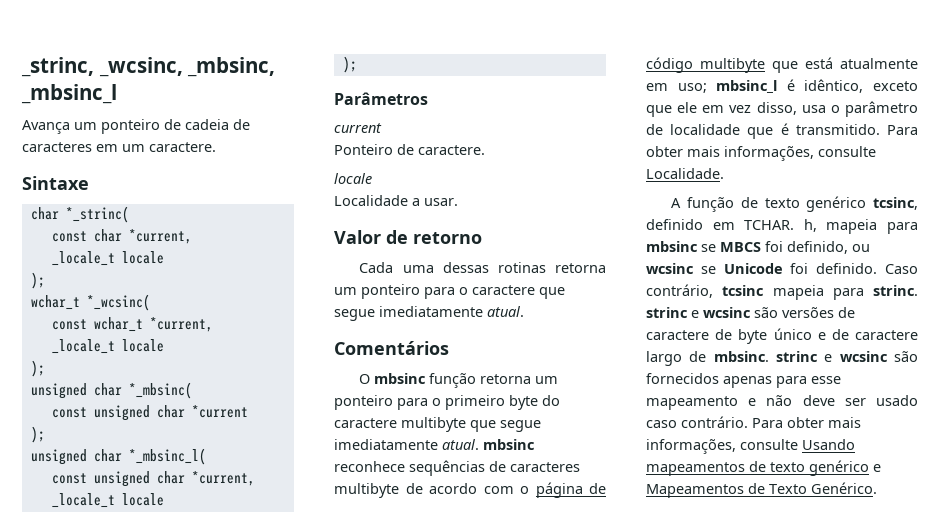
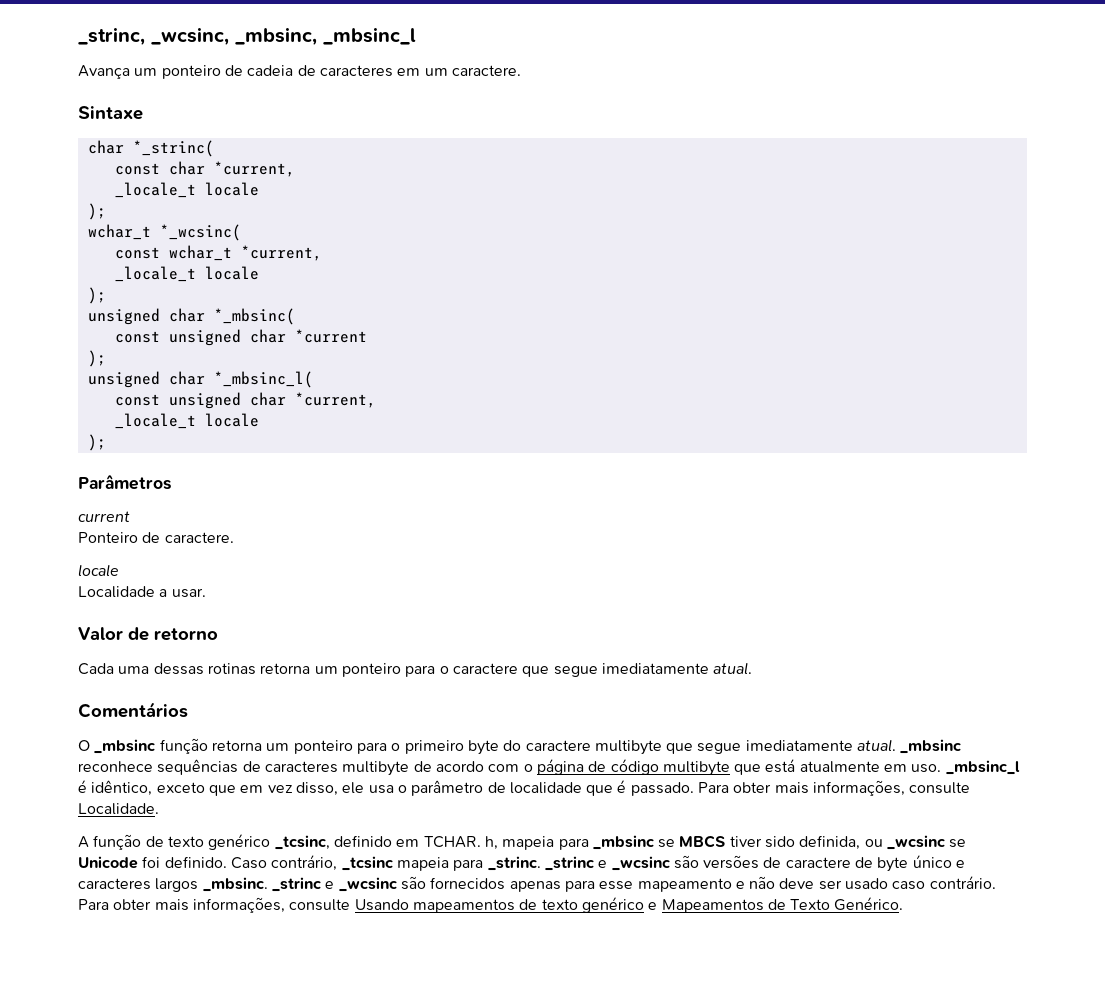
[374,373,426,384] mbsinc -> [94,739,157,754] _mbsinc
[483,439,534,450] mbsinc -> [900,739,963,754] _mbsinc
[677,80,778,93] uso; mbsinc_l -> [911,760,1020,775] uso. _mbsinc_l
[677,102,698,113] ele -> (236, 790) none
(797, 108) none -> [342,782,365,794] ele
[795,124,880,135] transmitido. -> [630,782,694,796] passado.
[873,197,918,210] tcsinc, -> [274,835,330,850] _tcsinc,
[646,241,697,252] mbsinc -> [592,835,655,850] _mbsinc
[765,241,870,254] [646,263,693,274] foi definido, ou wcsinc -> [729,835,947,850] tiver sido definida, ou _wcsinc
[722,285,918,300] [646,307,750,318] tcsinc mapeia para strinc. strinc e wcsinc -> [341,856,671,871] _tcsinc mapeia para _strinc. _strinc e _wcsinc
[831,329,918,340] [646,351,887,366] de caractere largo de mbsinc. strinc e wcsinc -> [78,877,398,892] caracteres largos _mbsinc. _strinc e _wcsinc

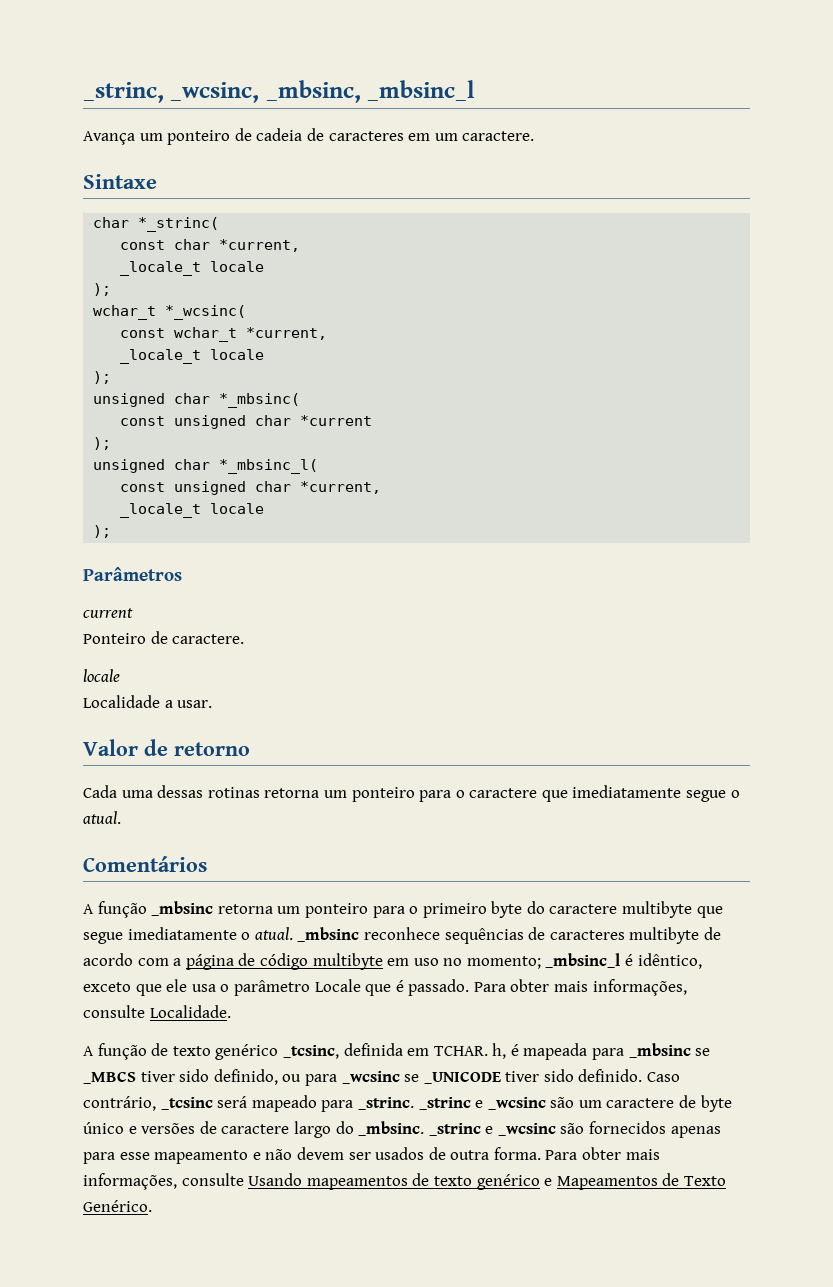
[553,663,709,677] segue imediatamente -> [572,785,740,802] imediatamente segue o
[78,738,208,754] O _mbsinc função -> [83,901,214,918] A função _mbsinc
(853, 745) none -> [241,932,251,940] o
[523,764,533,772] o -> [173,958,182,966] a
[734,759,942,775] que está atualmente em uso. -> [387,956,541,969] em uso no momento;
[240,782,338,796] em vez disso, -> (162, 990) none
[487,782,582,794] de localidade -> [314,979,361,992] Locale
[333,835,392,847] definido -> [343,1043,403,1056] definida
[502,836,555,850] mapeia -> [510,1043,588,1060] é mapeada
[679,835,967,850] [78,856,161,869] MBCS tiver sido definida, ou _wcsinc se Unicode foi -> [83,1069,574,1086] _MBCS tiver sido definido, ou para _wcsinc se _UNICODE tiver sido
[396,857,449,871] mapeia -> [217,1095,317,1112] será mapeado
[703,855,782,869] versões de -> [578,1100,602,1108] um
[78,878,199,892] caracteres largos -> [141,1121,354,1138] versões de caractere largo do
[779,876,996,890] deve ser usado caso contrário. -> [296,1147,541,1160] devem ser usados de outra forma.

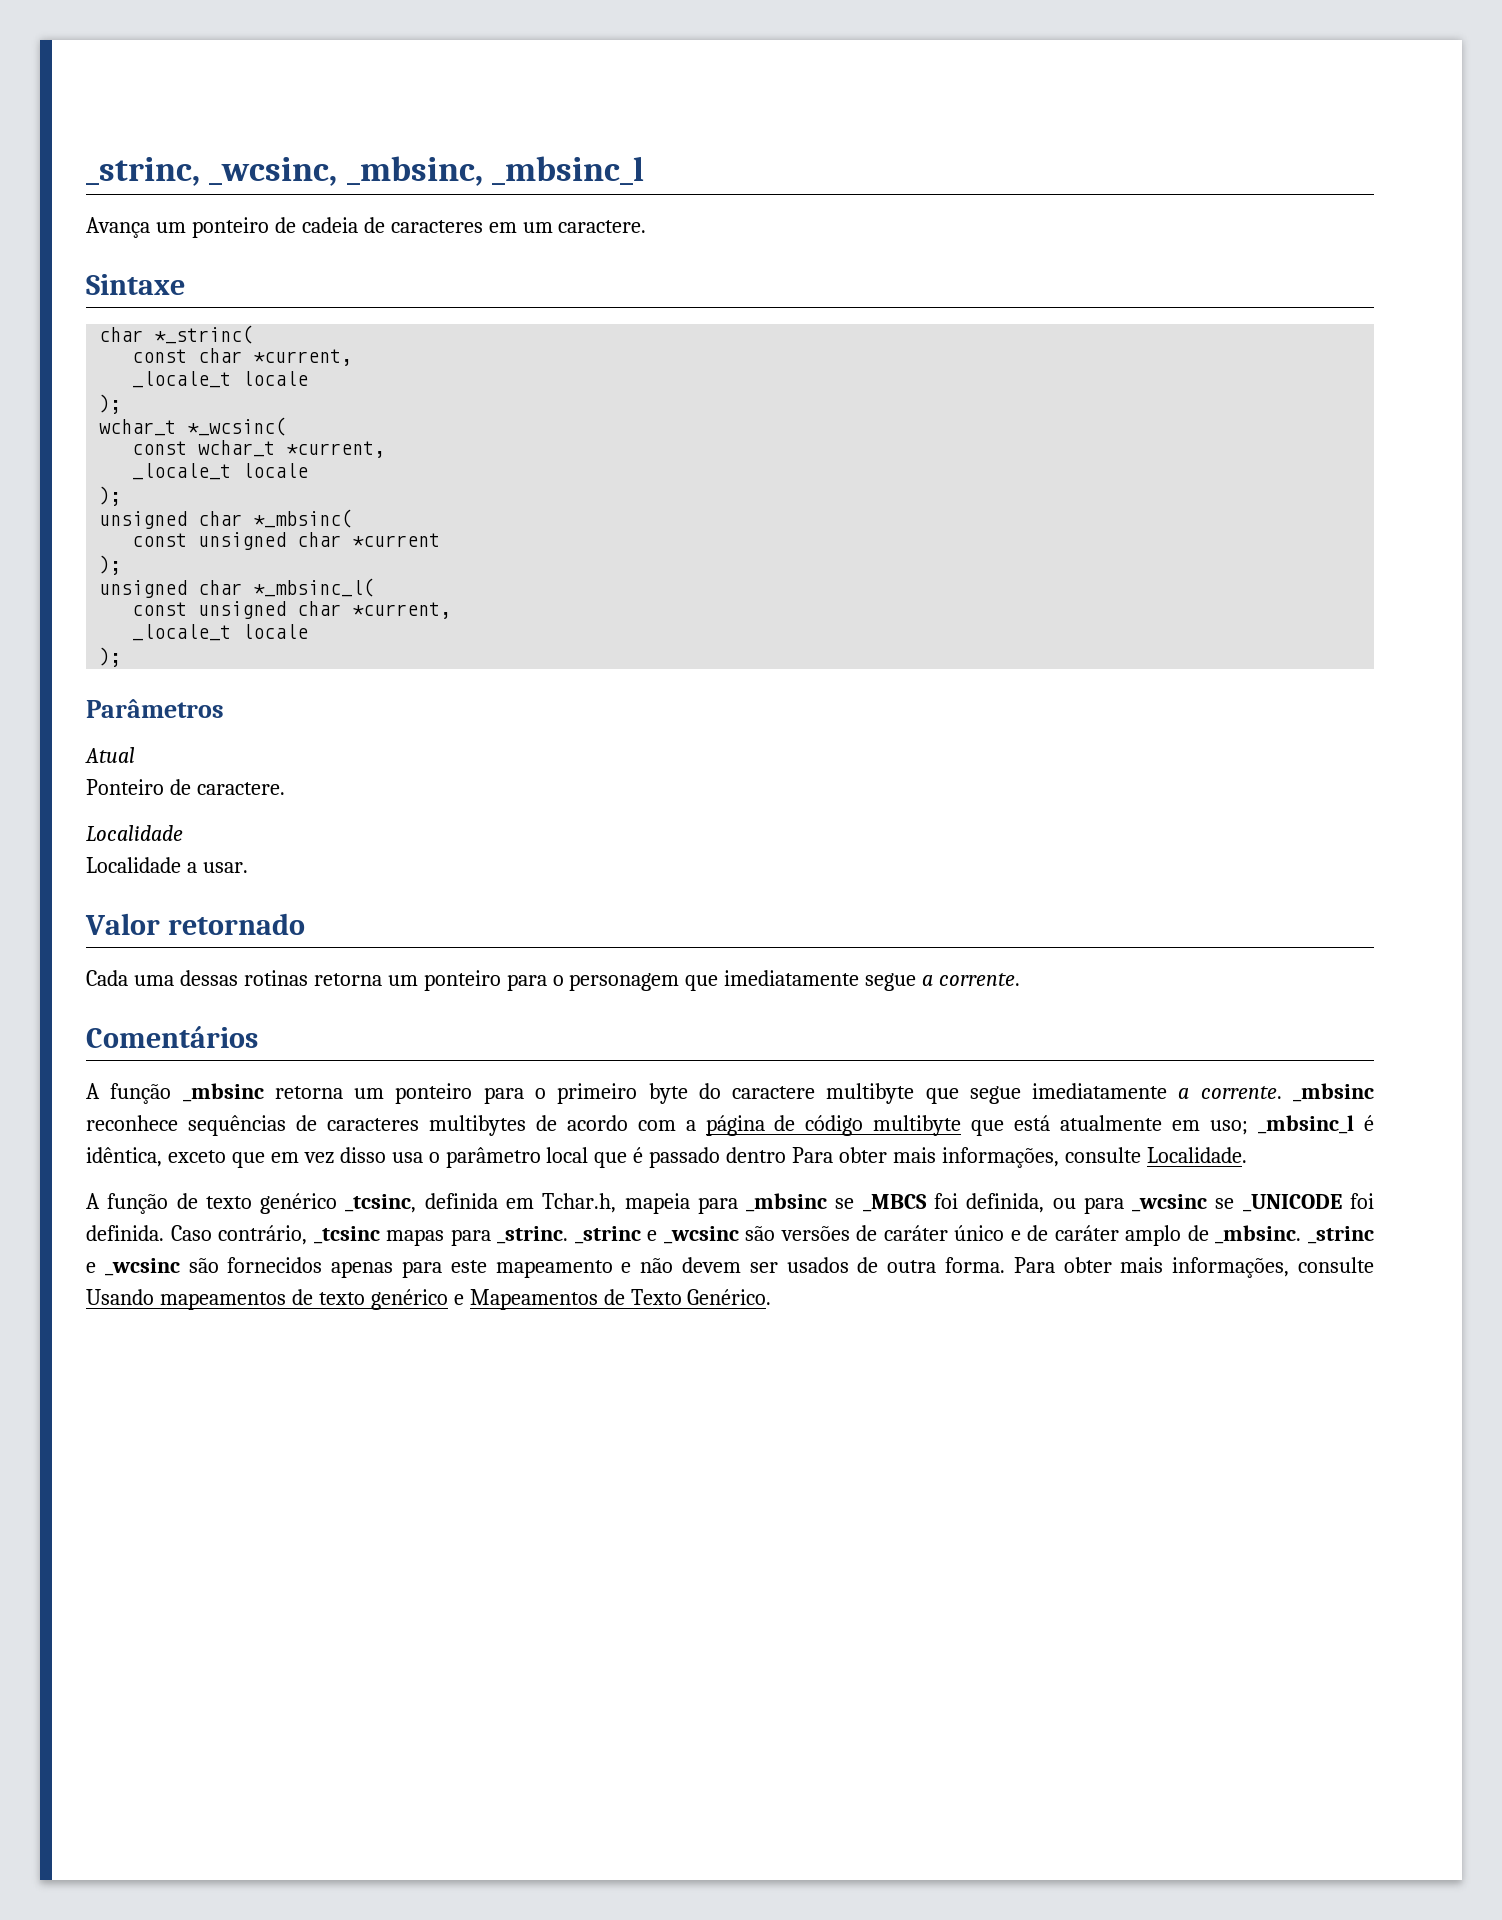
[83,608,133,618] current -> [85,747,135,763] Atual
[83,669,120,682] locale -> [86,825,183,841] Localidade
[144,739,250,756] de retorno -> [167,913,305,935] retornado
[469,788,538,798] caractere -> [569,973,680,991] personagem
[730,790,740,798] [83,811,121,824] o atual. -> [922,973,1021,986] a corrente.
[241,927,293,940] o atual. -> [1178,1086,1282,1099] a corrente.
[629,927,700,944] multibyte -> [428,1115,526,1136] multibytes
[387,956,541,969] em uso no momento; -> [971,1115,1249,1136] que está atualmente em uso;
[637,953,702,969] idêntico, -> [86,1147,162,1167] idêntica,
[166,979,188,992] ele -> [270,1147,386,1164] em vez disso
[314,979,361,992] Locale -> [546,1147,589,1163] local
[408,979,470,996] passado. -> [649,1147,787,1168] passado dentro
[433,1043,588,1060] TCHAR. h, é mapeada -> [542,1193,690,1214] Tchar.h, mapeia
[140,1069,278,1085] tiver sido definido, -> [934,1193,1045,1213] foi definida,
[505,1069,643,1082] tiver sido definido. -> [1350,1193,1374,1209] [86,1225,164,1241] foi definida.
[217,1095,317,1112] será mapeado -> [386,1229,445,1246] mapas
[578,1095,732,1112] [83,1121,354,1138] um caractere de byte único e versões de caractere largo do -> [780,1225,1209,1246] versões de caráter único e de caráter amplo de
[119,1152,150,1160] esse -> [450,1260,487,1273] este

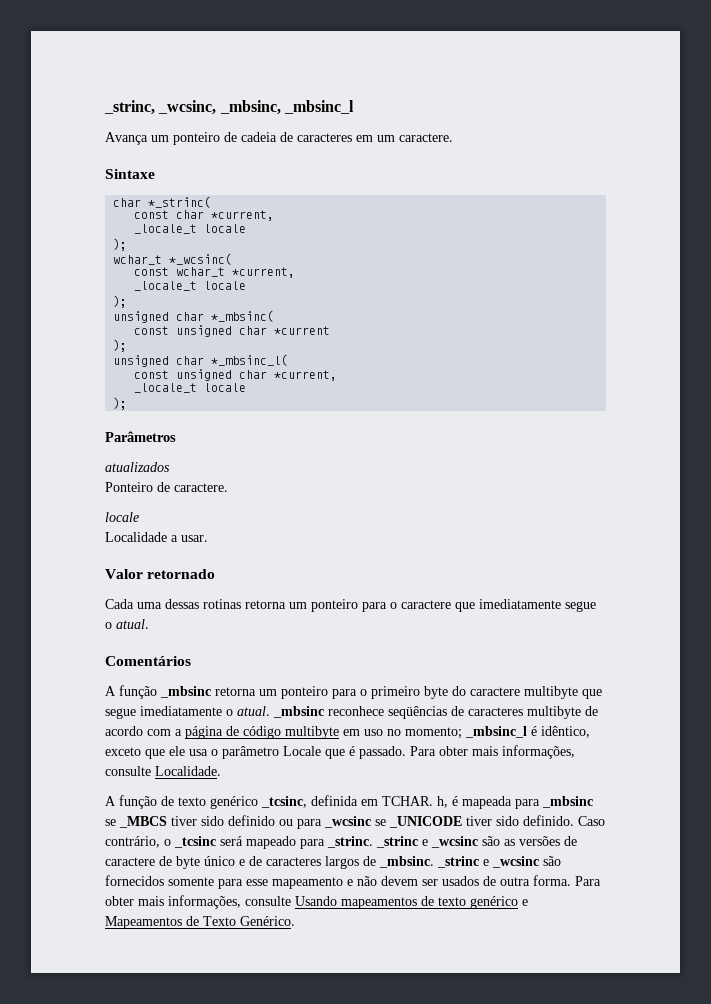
[85,747,135,763] Atual -> [105,462,170,472] atualizados
[86,825,183,841] Localidade -> [105,512,139,522] locale
[569,973,680,991] personagem -> [401,600,451,609] caractere
[922,973,1021,986] a corrente. -> [105,619,149,629] o atual.
[1178,1086,1282,1099] a corrente. -> [226,706,270,716] o atual.
[187,1115,526,1136] sequências de caracteres multibytes -> [388,706,581,719] seqüências de caracteres multibyte
[971,1115,1249,1136] que está atualmente em uso; -> [343,727,462,739] em uso no momento;
[86,1147,162,1167] idêntica, -> [541,726,590,738] idêntico,
[270,1147,386,1164] em vez disso -> [169,746,185,756] ele
[546,1147,589,1163] local -> [283,746,321,756] Locale
[649,1147,787,1168] passado dentro -> [359,746,406,759] passado.
[542,1193,690,1214] Tchar.h, mapeia -> [382,796,512,809] TCHAR. h, é mapeada
[934,1193,1045,1213] foi definida, -> [171,815,275,826] tiver sido definido
[1350,1193,1374,1209] [86,1225,445,1246] foi definida. Caso contrário, _tcsinc mapas -> [466,815,605,826] [105,836,296,849] tiver sido definido. Caso contrário, o _tcsinc será mapeado
(776, 1233) none -> [504,839,515,846] as
[883,1225,948,1241] caráter -> [105,856,200,869] caractere de byte
[1054,1225,1182,1246] caráter amplo -> [266,856,359,869] caracteres largos
[331,1260,487,1278] apenas para este -> [168,877,268,889] somente para esse

